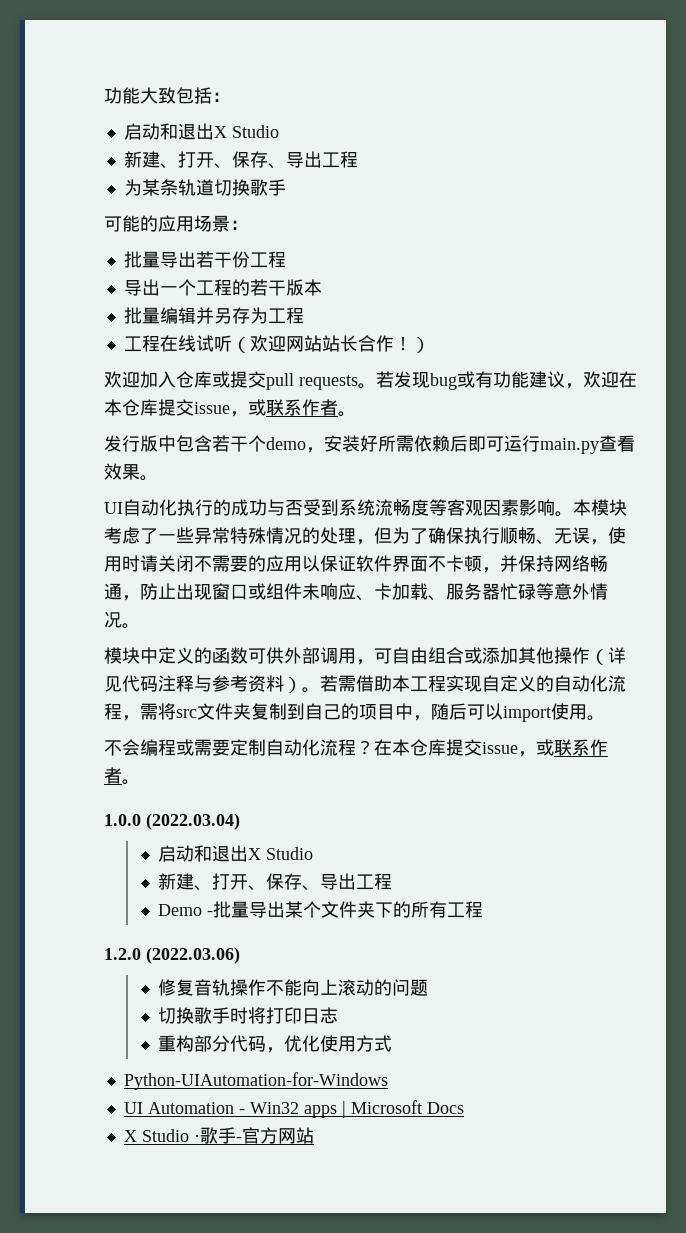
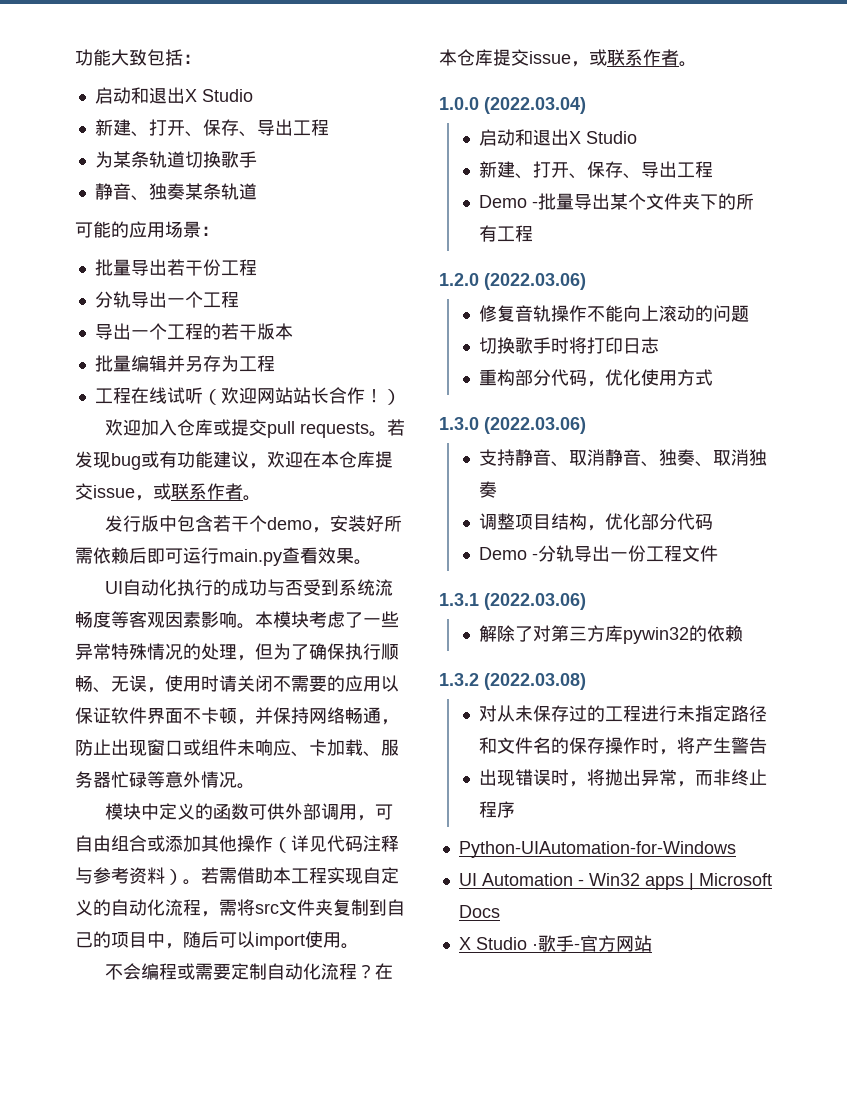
(286, 187) none -> [94,183,257,201] // 静音、独奏某条轨道
(286, 259) none -> [94,291,239,308] // 分轨导出一个工程
(392, 1043) none -> [439,417,586,434] [479,449,768,467] [479,481,498,498] [479,513,714,531] [479,545,719,562] [439,593,586,610] [479,625,744,644] [439,673,586,690] [479,705,768,722] [479,737,768,755] [479,769,768,787] [479,801,516,818] // 1.3.0 (2022.03.06) // 支持静音、取消静音、独奏、取消独奏 // 调整项目结构，优化部分代码 // Demo -分轨导出一份工程文件 // 1.3.1 (2022.03.06) // 解除了对第三方库pywin32的依赖 // 1.3.2 (2022.03.08) // 对从未保存过的工程进行未指定路径和文件名的保存操作时，将产生警告 // 出现错误时，将抛出异常，而非终止程序

